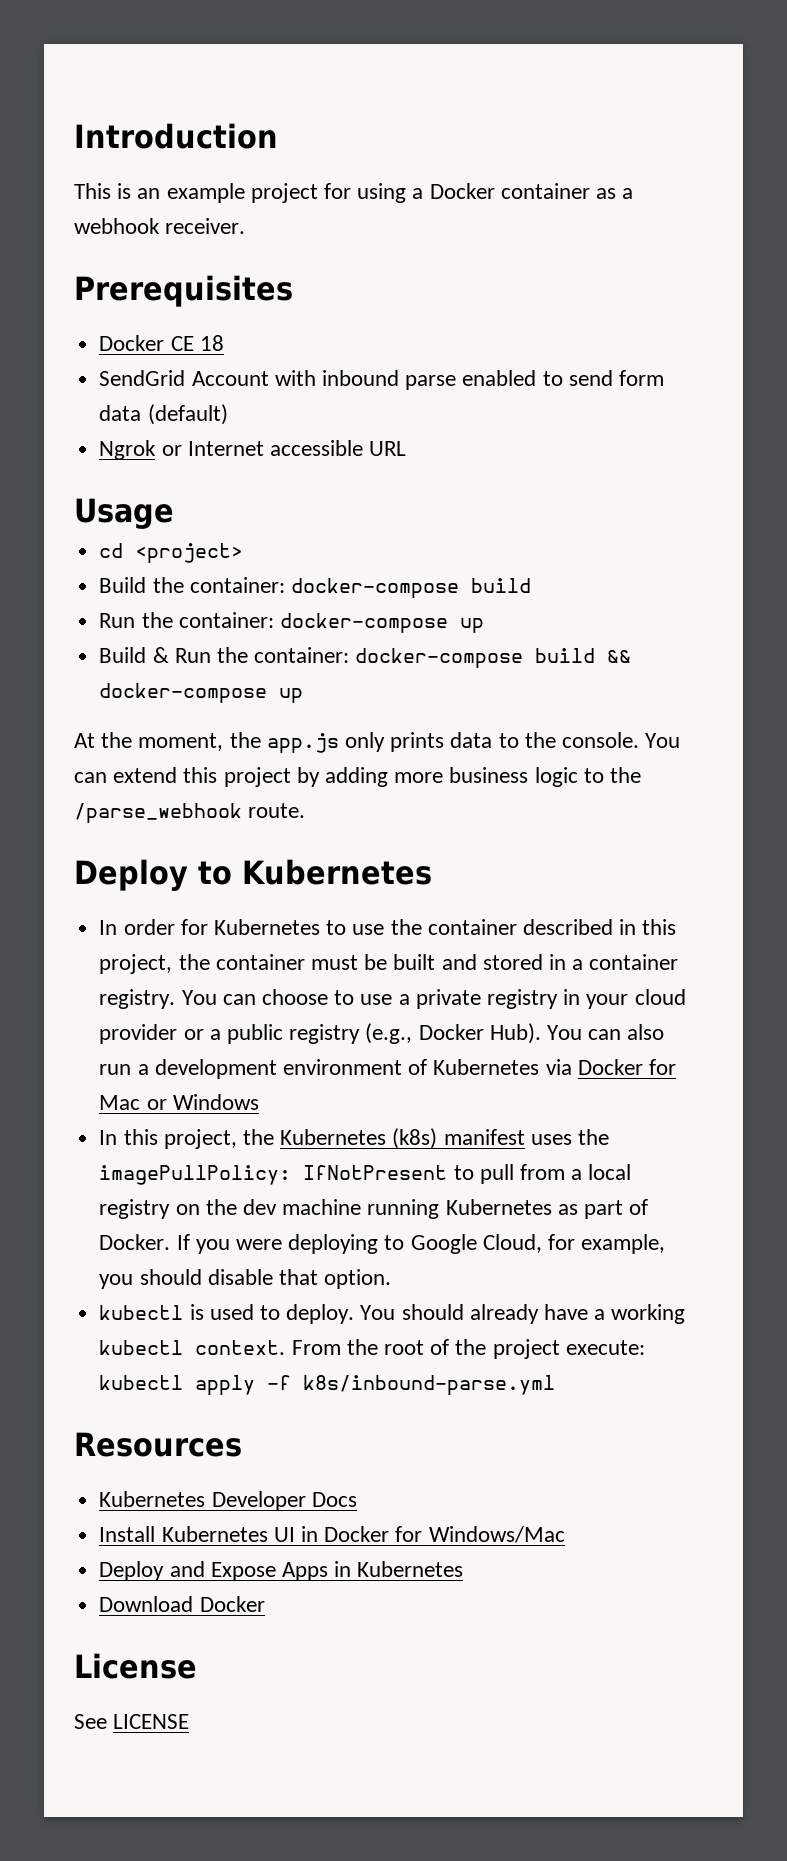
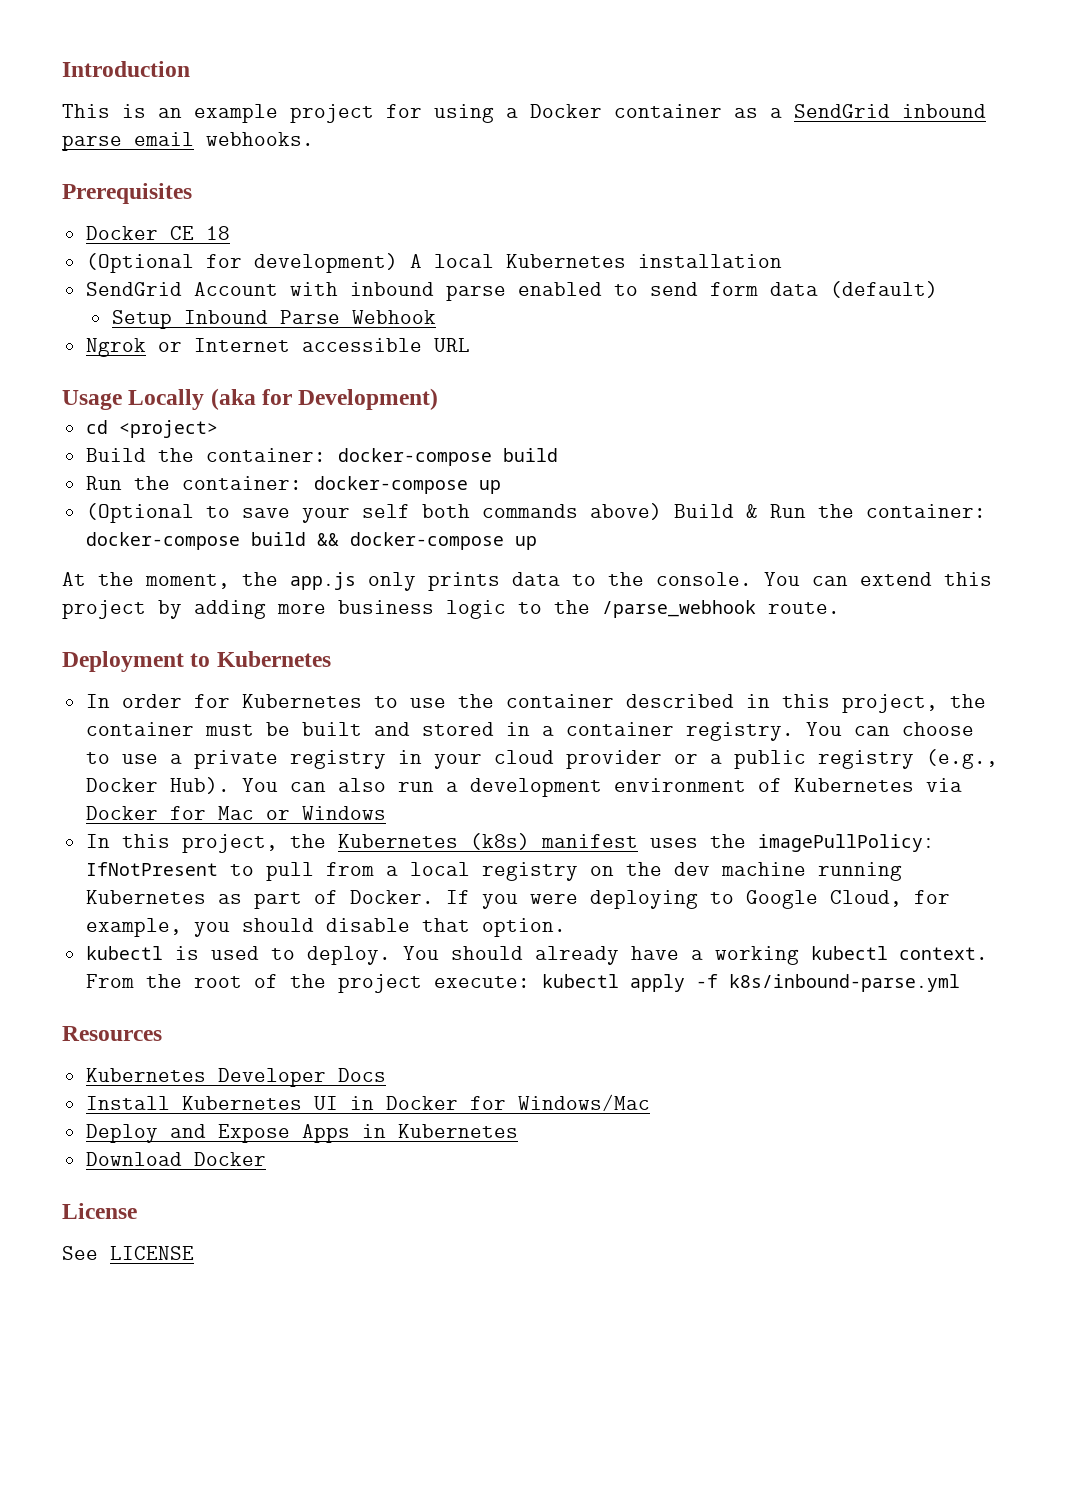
[74,218,246,234] webhook receiver. -> [794,104,986,118] [62,132,314,151] SendGrid inbound parse email webhooks.
(224, 343) none -> [85,253,782,273] // (Optional for development) A local Kubernetes installation
(228, 414) none -> [111,310,436,329] // Setup Inbound Parse Webhook
(174, 513) none -> [128,388,439,410] Locally (aka for Development)
(484, 625) none -> [85,503,662,523] (Optional to save your self both commands above)
[74,859,188,891] Deploy -> [62,651,184,672] Deployment

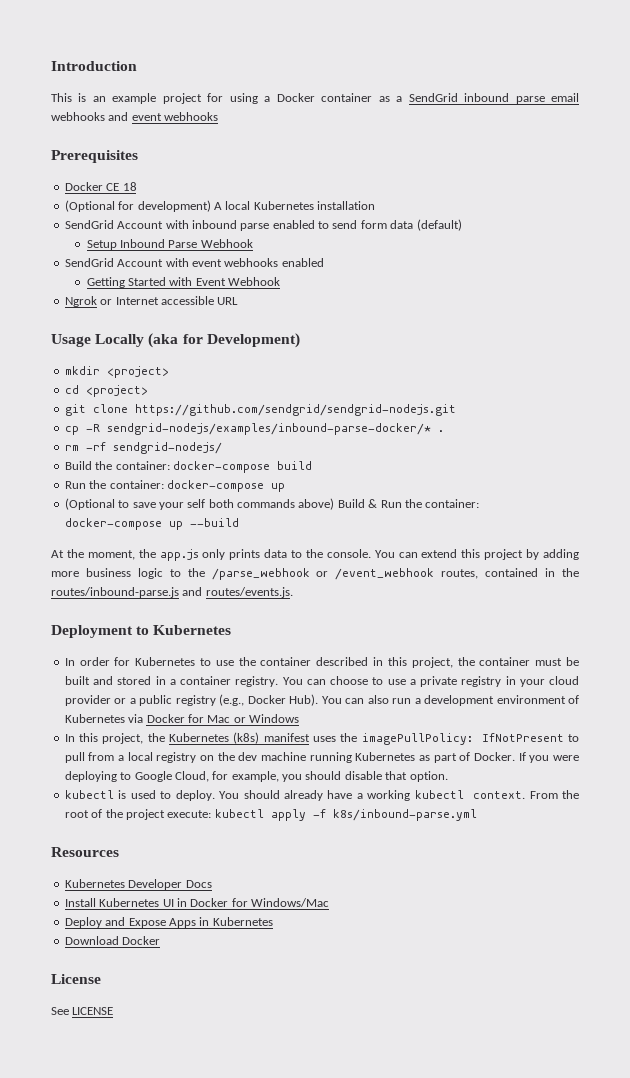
[206,132,314,146] webhooks. -> [51,112,219,121] webhooks and event webhooks
(436, 317) none -> [64,258,324,267] [86,277,281,288] // SendGrid Account with event webhooks enabled // Getting Started with Event Webhook
(439, 399) none -> [64,366,169,378] // mkdir <project>
(218, 429) none -> [64,404,456,416] [64,423,444,435] [64,442,222,454] // git clone https://github.com/sendgrid/sendgrid-nodejs.git // cp -R sendgrid-nodejs/examples/inbound-parse-docker/* . // rm -rf sendgrid-nodejs/
[250,532,537,550] build && docker-compose up -> [168,518,239,530] up --build
[768,602,840,614] route. -> [316,568,580,580] [51,587,293,598] or /event_webhook routes, contained in the routes/inbound-parse.js and routes/events.js.

